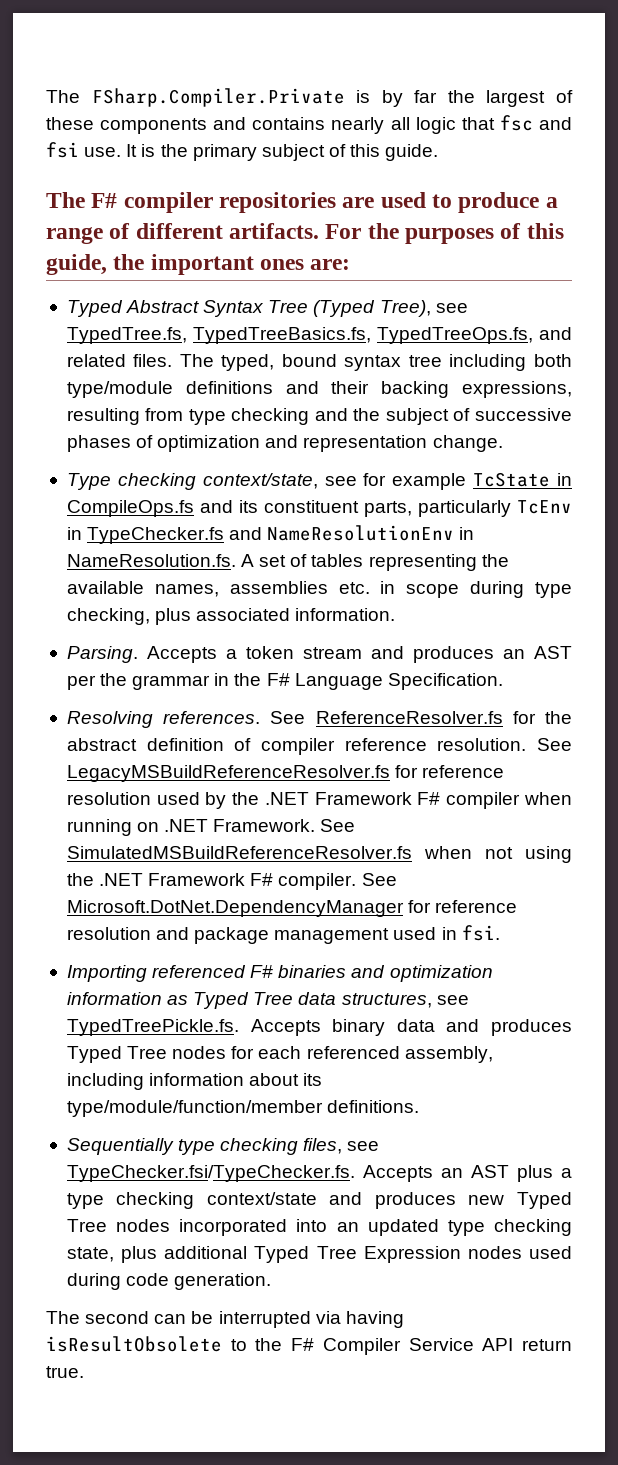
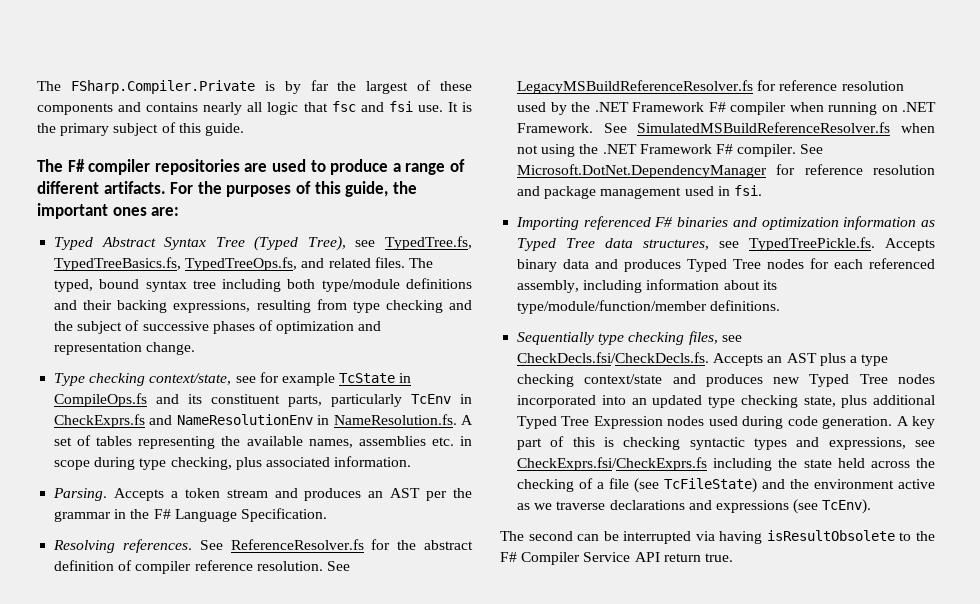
[87,527,225,544] TypeChecker.fs -> [54,414,146,428] CheckExprs.fs
[66,1165,355,1182] TypeChecker.fsi/TypeChecker.fs. -> [517,352,710,363] CheckDecls.fsi/CheckDecls.fs.
(272, 1281) none -> [896,416,935,429] [517,436,935,450] [517,457,935,471] [517,478,935,493] [517,499,872,514] A key part of this is checking syntactic types and expressions, see CheckExprs.fsi/CheckExprs.fs including the state held across the checking of a file (see TcFileState) and the environment active as we traverse declarations and expressions (see TcEnv).

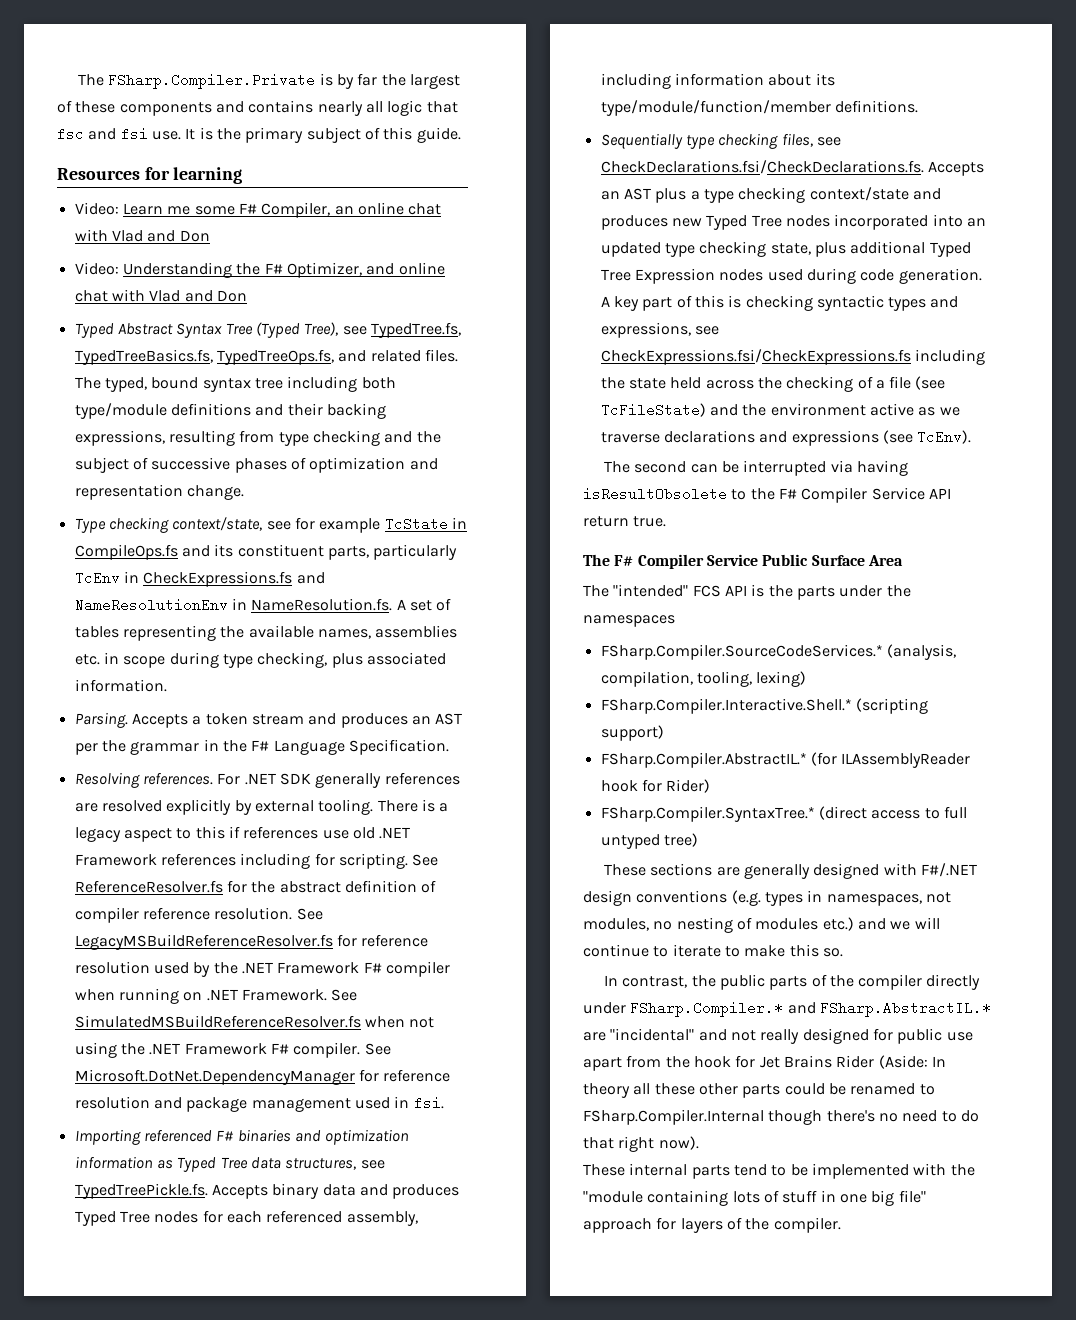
[37,159,465,175] [37,181,417,197] [37,203,180,219] The F# compiler repositories are used to produce a range of different artifacts. For the purposes of this guide, the important ones are: -> [57,167,243,184] [74,202,442,218] [74,229,210,242] [74,262,445,278] [74,289,247,302] Resources for learning // Video: Learn me some F# Compiler, an online chat with Vlad and Don // Video: Understanding the F# Optimizer, and online chat with Vlad and Don
[54,414,146,428] CheckExprs.fs -> [143,571,293,587] CheckExpressions.fs
(192, 546) none -> [217,772,460,788] [74,799,449,815] [74,826,411,842] [74,853,408,869] For .NET SDK generally references are resolved explicitly by external tooling. There is a legacy aspect to this if references use old .NET Framework references including for scripting.
[517,352,710,363] CheckDecls.fsi/CheckDecls.fs. -> [600,160,924,174] CheckDeclarations.fsi/CheckDeclarations.fs.
[517,457,708,471] CheckExprs.fsi/CheckExprs.fs -> [600,349,911,365] CheckExpressions.fsi/CheckExpressions.fs
(733, 557) none -> [583,554,903,569] [583,584,911,600] [583,615,675,627] [600,644,956,660] [600,671,807,687] [600,698,928,714] [600,725,664,741] [600,752,971,768] [600,779,711,793] [600,806,967,822] [600,833,698,849] [603,863,977,879] [583,890,951,906] [583,917,940,933] [583,944,843,957] [603,974,981,990] [583,1001,991,1017] [583,1028,973,1044] [583,1055,946,1071] [583,1083,935,1098] [583,1109,979,1125] [583,1136,699,1152] [583,1163,975,1179] [583,1190,926,1206] [583,1217,841,1233] // The F# Compiler Service Public Surface Area // The "intended" FCS API is the parts under the namespaces // FSharp.Compiler.SourceCodeServices.* (analysis, compilation, tooling, lexing) // FSharp.Compiler.Interactive.Shell.* (scripting support) // FSharp.Compiler.AbstractIL.* (for ILAssemblyReader hook for Rider) // FSharp.Compiler.SyntaxTree.* (direct access to full untyped tree) // These sections are generally designed with F#/.NET design conventions (e.g. types in namespaces, not modules, no nesting of modules etc.) and we will continue to iterate to make this so. // In contrast, the public parts of the compiler directly under FSharp.Compiler.* and FSharp.AbstractIL.* are "incidental" and not really designed for public use apart from the hook for Jet Brains Rider (Aside: In theory all these other parts could be renamed to FSharp.Compiler.Internal though there's no need to do that right now). // These internal parts tend to be implemented with the "module containing lots of stuff in one big file" approach for layers of the compiler.

